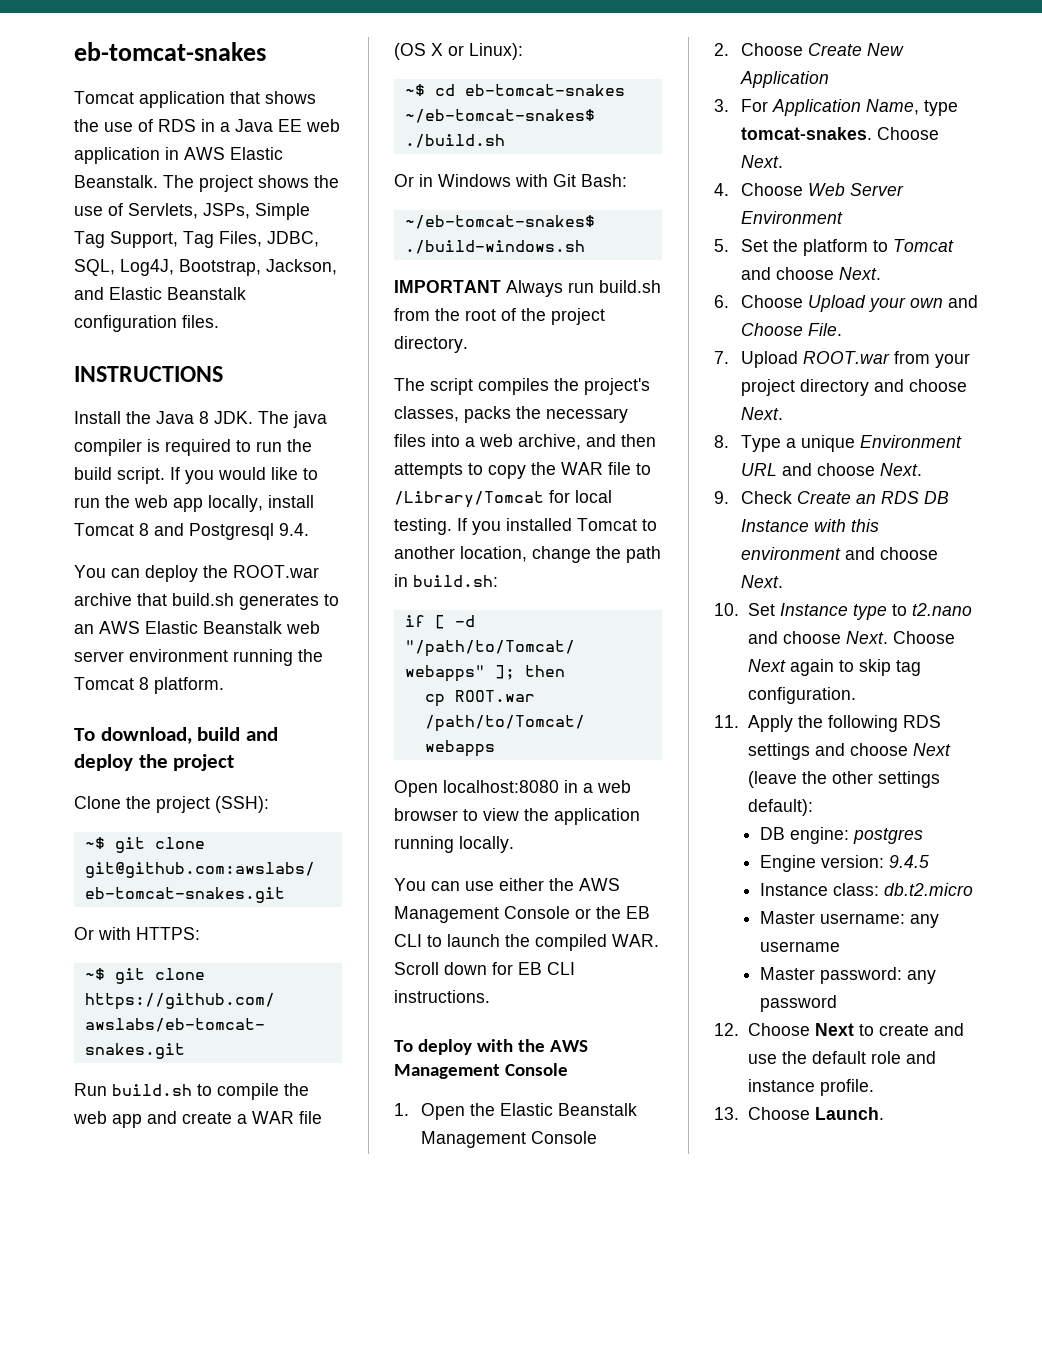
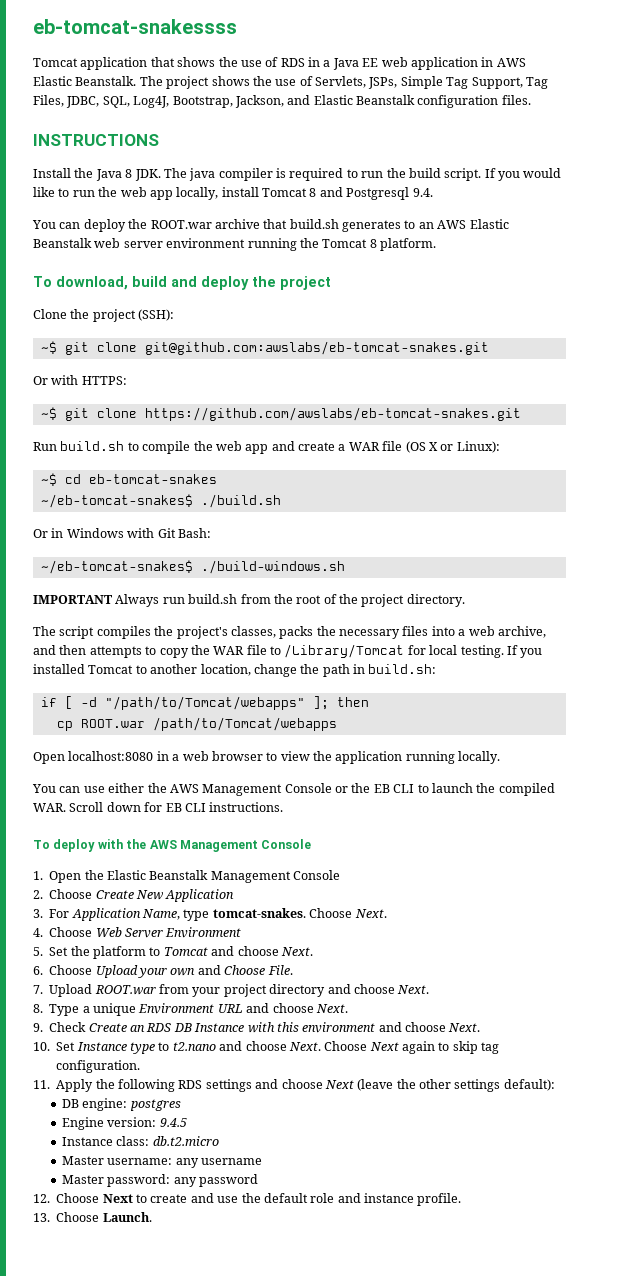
[74,42,266,61] eb-tomcat-snakes -> [33,19,237,34] eb-tomcat-snakessss

